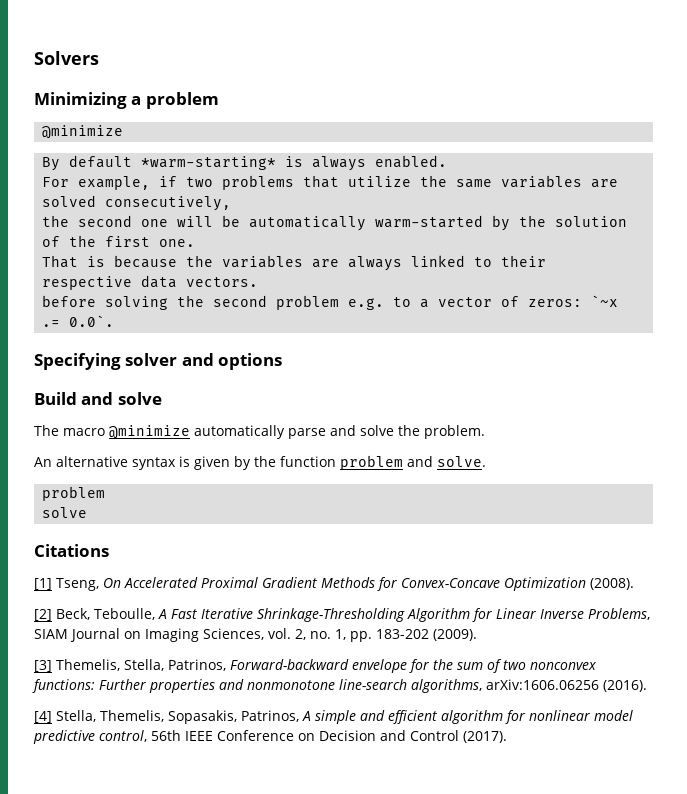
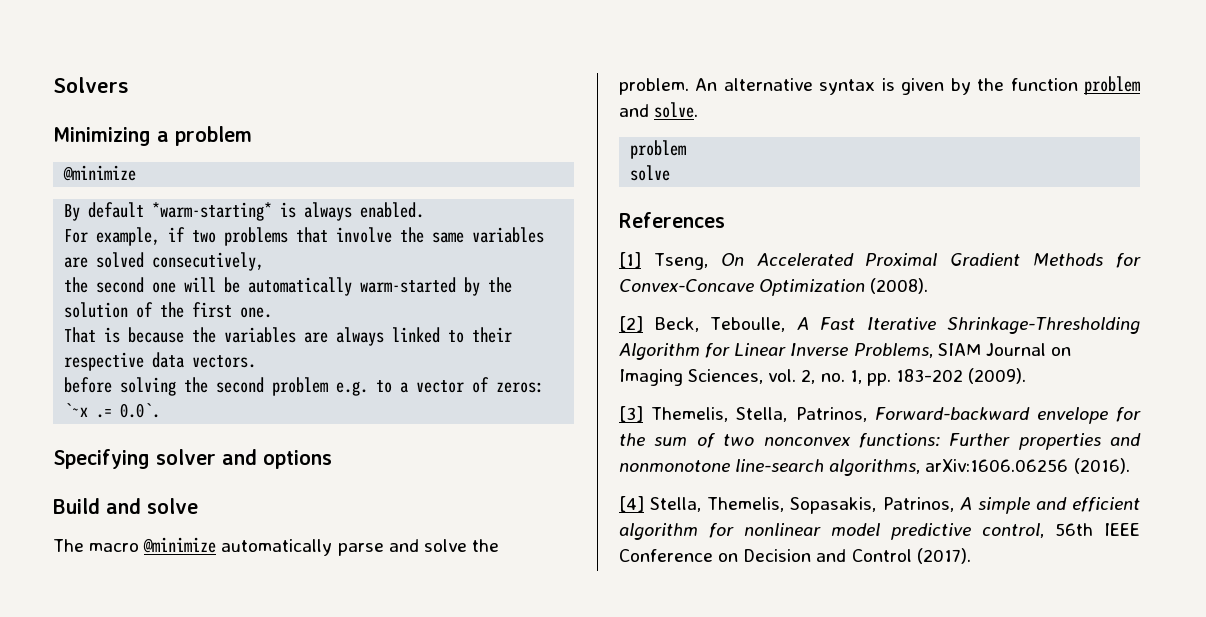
[348,176,412,187] utilize -> [336,227,393,243] involve
(485, 432) // -> (689, 86) none
[34,544,109,557] Citations -> [619,212,725,228] References

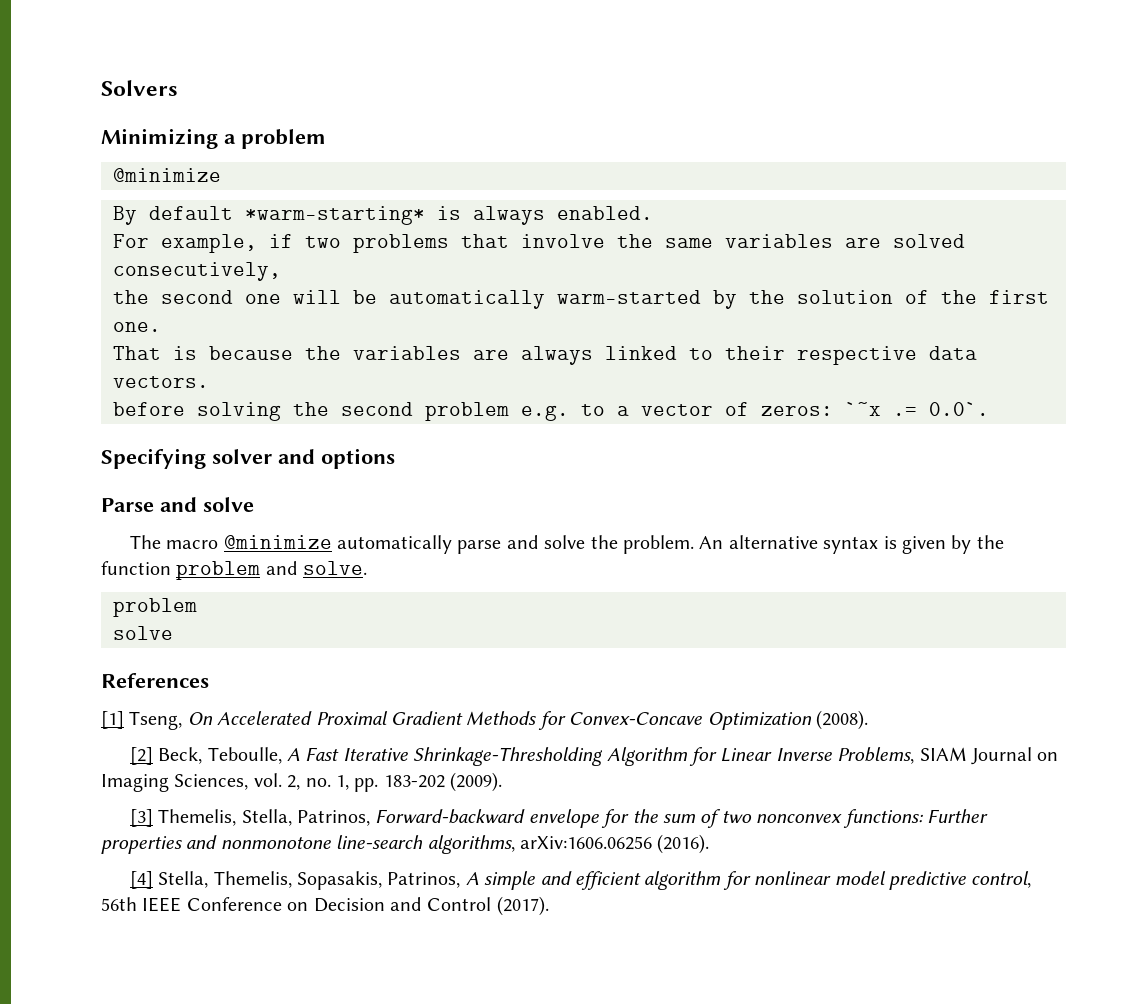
[53,498,100,514] Build -> [101,498,154,512] Parse

